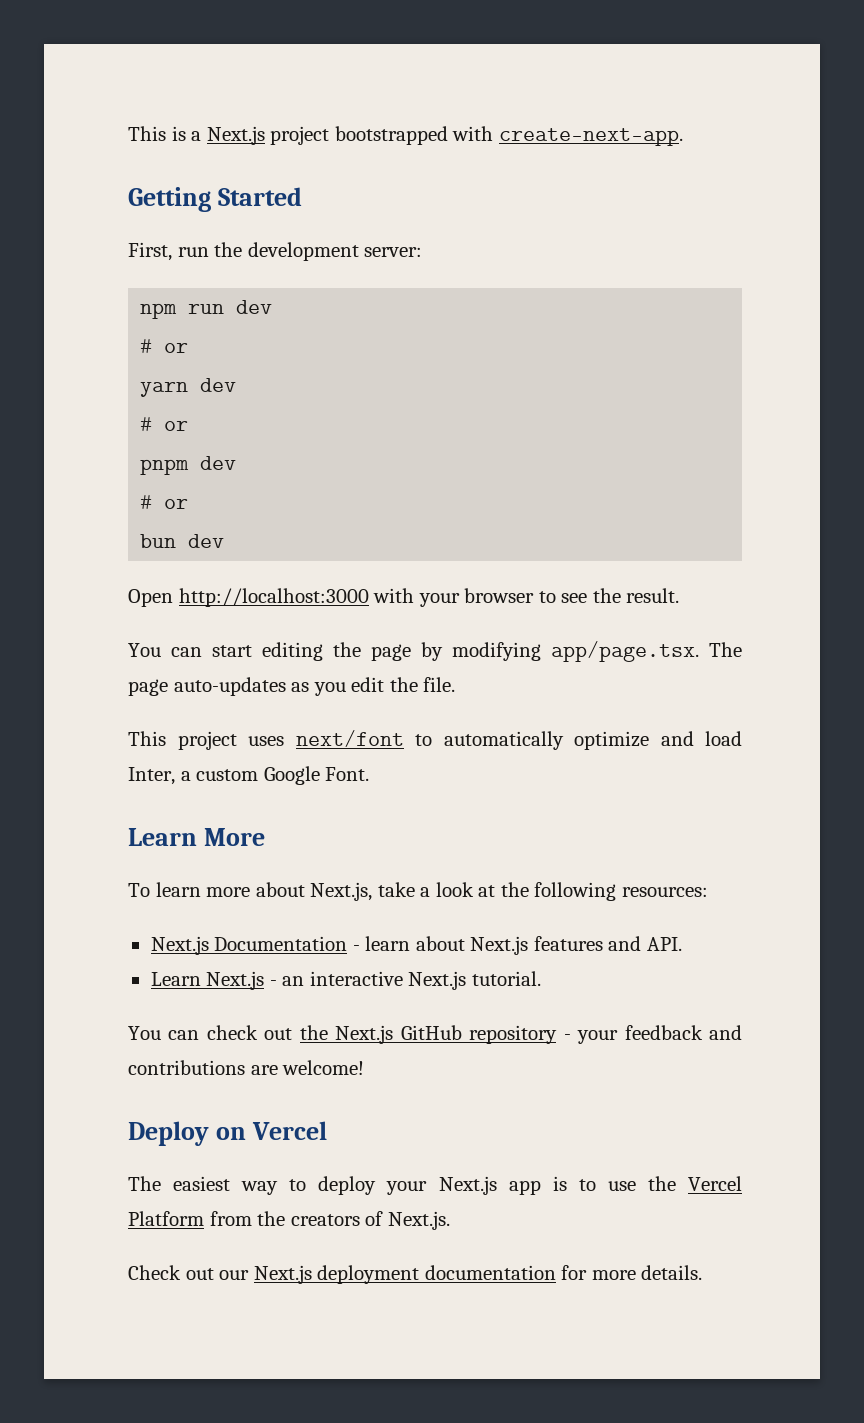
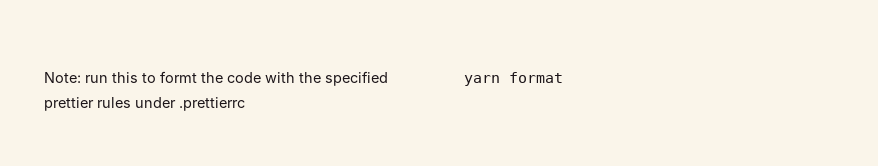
[128,126,683,146] [128,187,302,212] [128,242,423,261] [140,300,273,319] [140,339,189,353] [140,378,237,397] [140,417,189,431] [140,456,237,475] [140,495,189,509] [140,534,225,548] [128,588,680,607] [128,641,742,662] [128,677,456,696] [128,730,742,750] [128,766,370,785] [128,828,265,846] [128,882,708,901] [150,936,682,955] [150,971,541,990] [128,1025,742,1044] [128,1060,365,1075] [128,1121,327,1146] [128,1176,742,1195] [128,1211,450,1230] [128,1265,703,1284] This is a Next.js project bootstrapped with create-next-app. // Getting Started // First, run the development server: // npm run dev // # or // yarn dev // # or // pnpm dev // # or // bun dev // Open http://localhost:3000 with your browser to see the result. // You can start editing the page by modifying app/page.tsx. The page auto-updates as you edit the file. // This project uses next/font to automatically optimize and load Inter, a custom Google Font. // Learn More // To learn more about Next.js, take a look at the following resources: // Next.js Documentation - learn about Next.js features and API. // Learn Next.js - an interactive Next.js tutorial. // You can check out the Next.js GitHub repository - your feedback and contributions are welcome! // Deploy on Vercel // The easiest way to deploy your Next.js app is to use the Vercel Platform from the creators of Next.js. // Check out our Next.js deployment documentation for more details. -> [44,71,388,86] [44,97,245,111] [464,72,563,86] Note: run this to formt the code with the specified prettier rules under .prettierrc // yarn format

